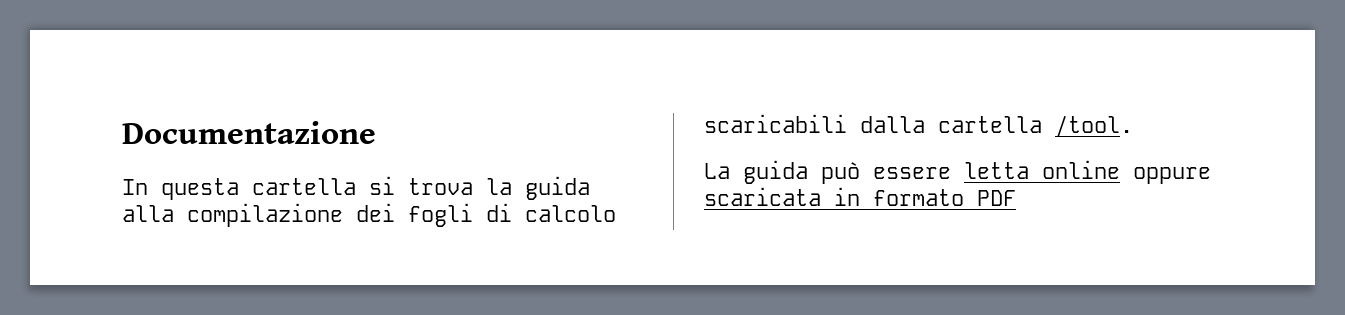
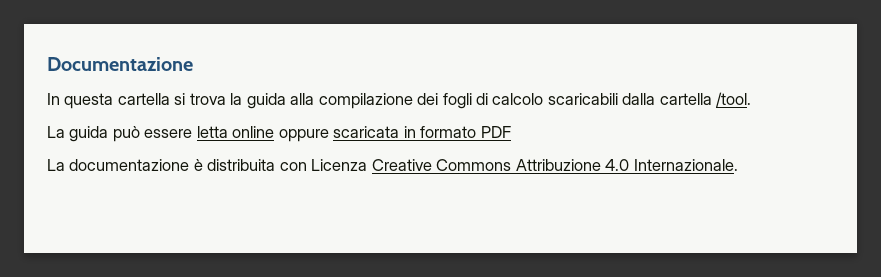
(1016, 198) none -> [47,159,738,171] // La documentazione è distribuita con Licenza Creative Commons Attribuzione 4.0 Internazionale.

